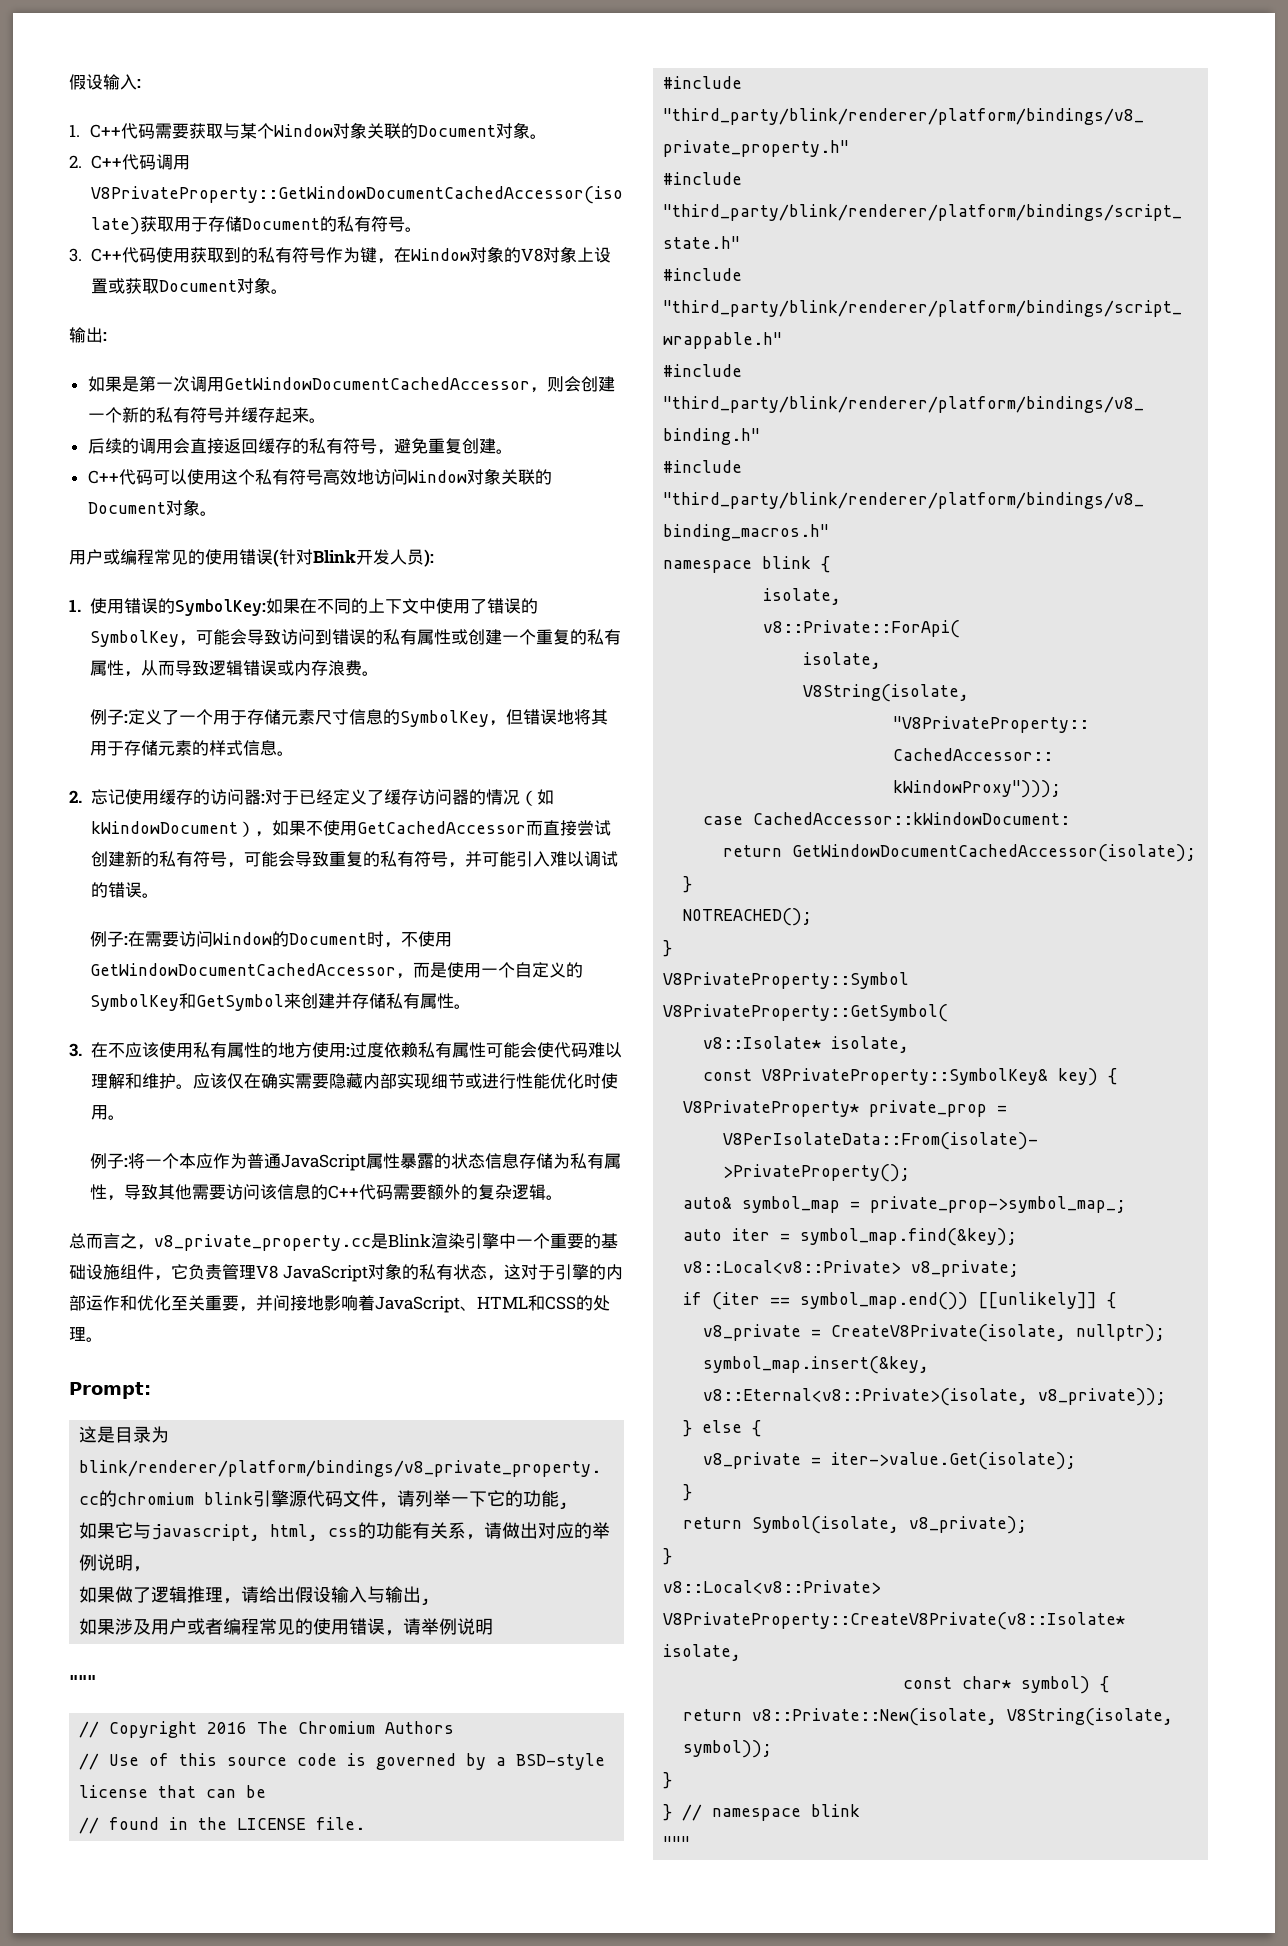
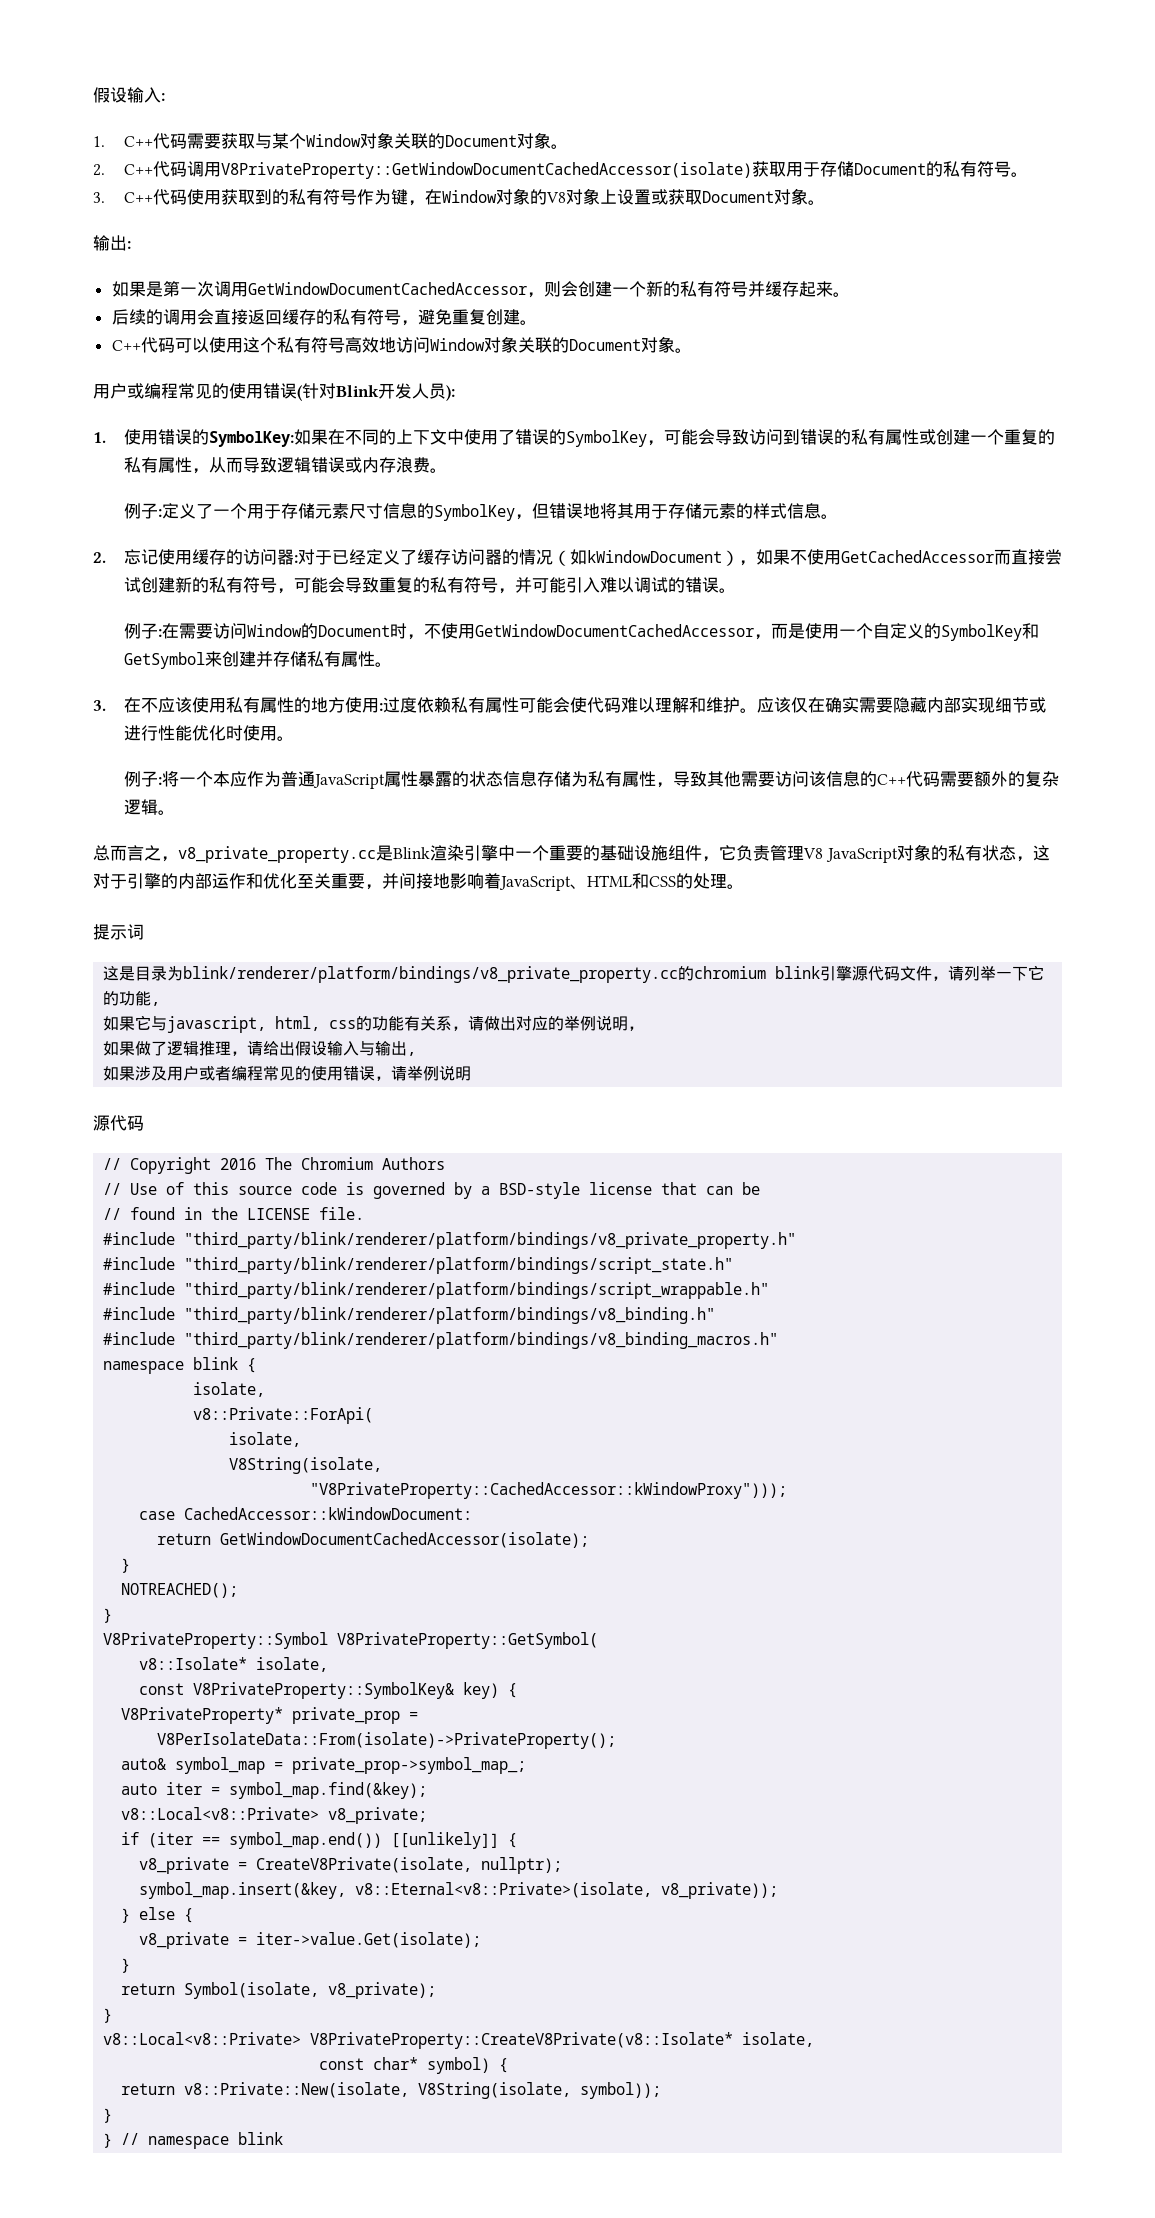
[69,1382,151,1399] Prompt: -> [93,924,144,940] 提示词
[69,1675,96,1688] """ -> [93,1115,144,1131] 源代码
[663,1836,691,1849] // """ -> (284, 2138) none

